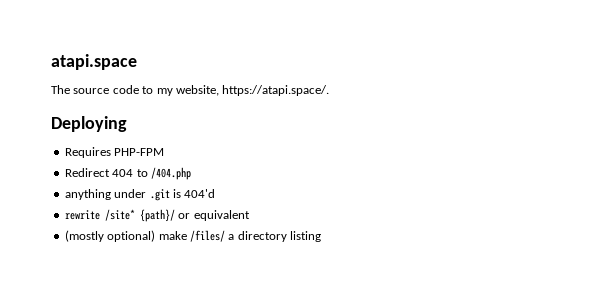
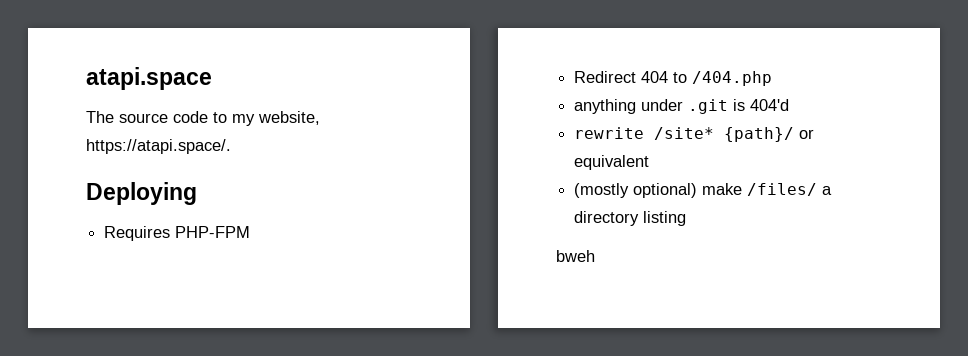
(321, 236) none -> [556,250,595,262] // bweh

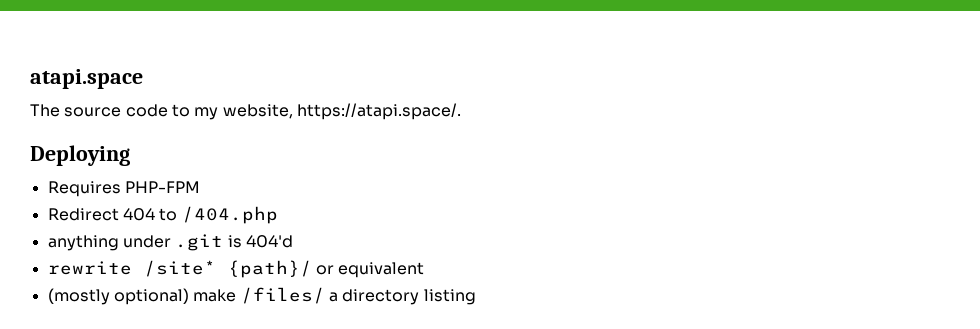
[556,250,595,262] // bweh -> (476, 297) none

